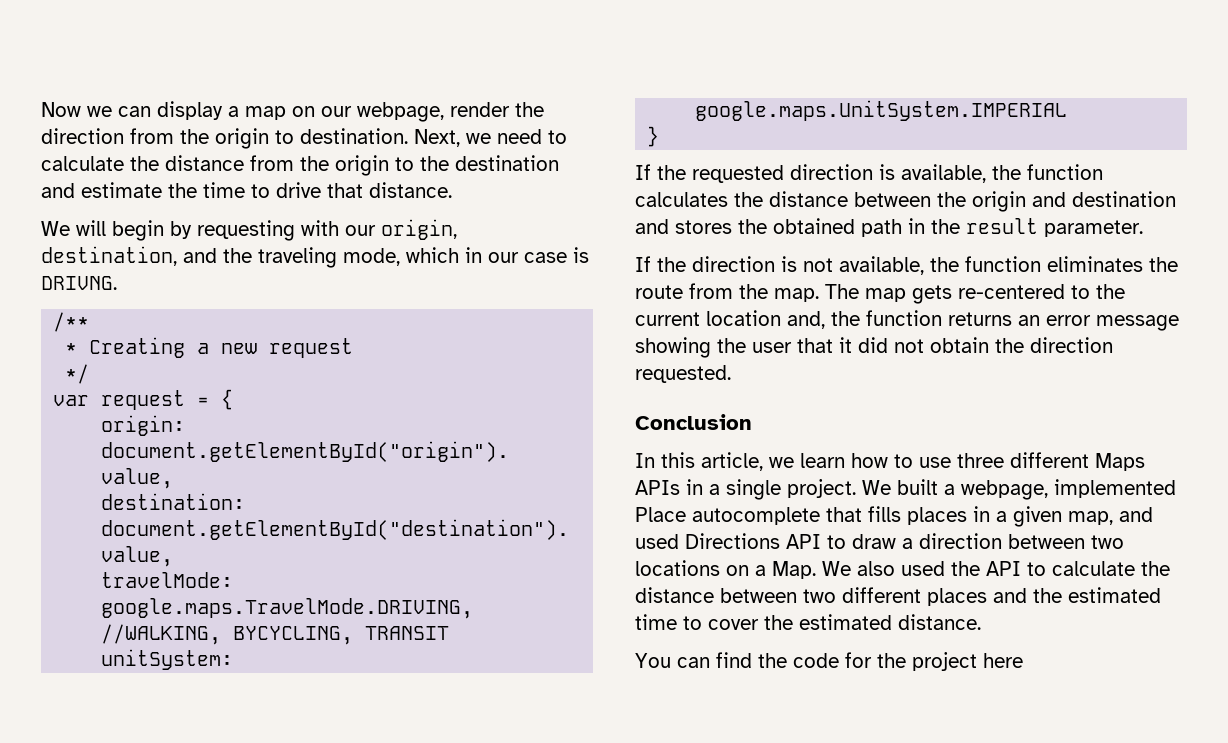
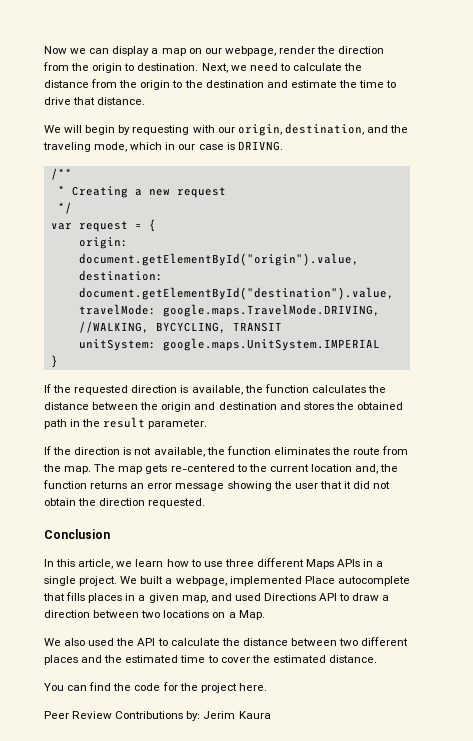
(816, 570) none -> (265, 615) //
[983,653,1023,668] here -> [238,683,267,691] [44,711,271,721] here. // Peer Review Contributions by: Jerim Kaura

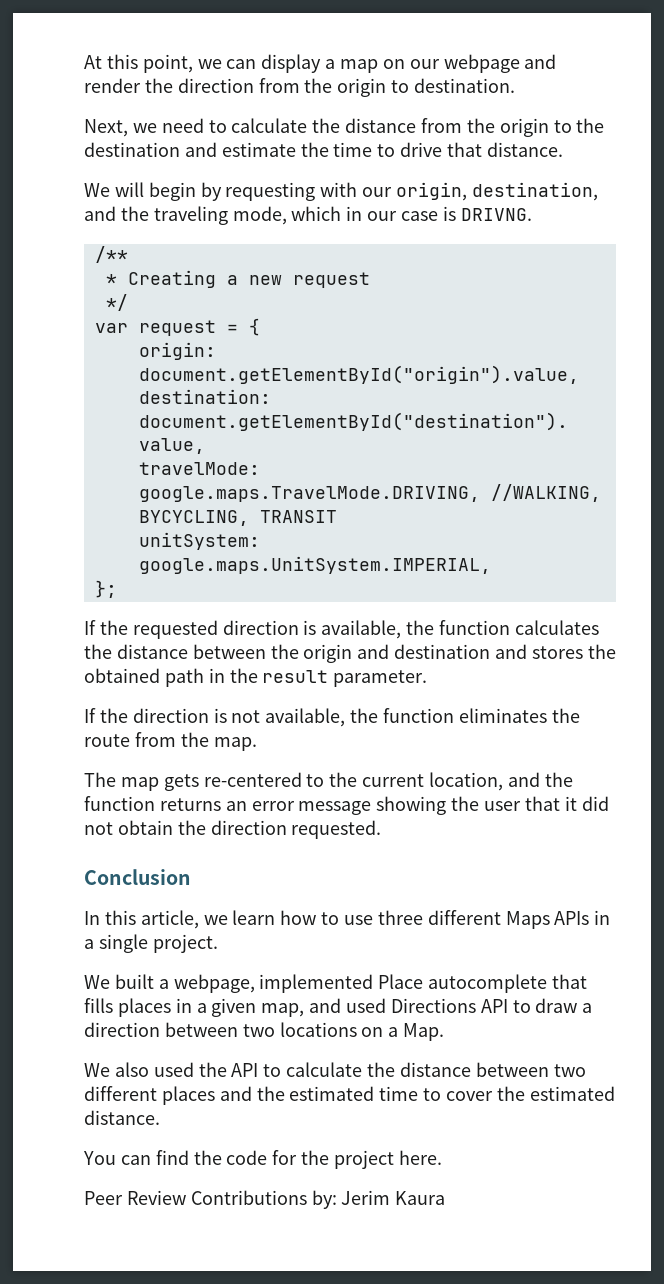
[44,46,67,54] Now -> [84,54,193,73] At this point,
[224,46,276,56] webpage, -> [443,54,557,73] webpage and
(199, 67) none -> (516, 85) //
[162,338,380,351] [50,355,58,368] google.maps.UnitSystem.IMPERIAL // } -> [138,556,491,574] [94,580,117,598] google.maps.UnitSystem.IMPERIAL, // };
(92, 470) none -> (257, 744) //
[310,464,379,474] location and, -> [429,772,540,791] location, and
(118, 581) none -> (218, 943) //

